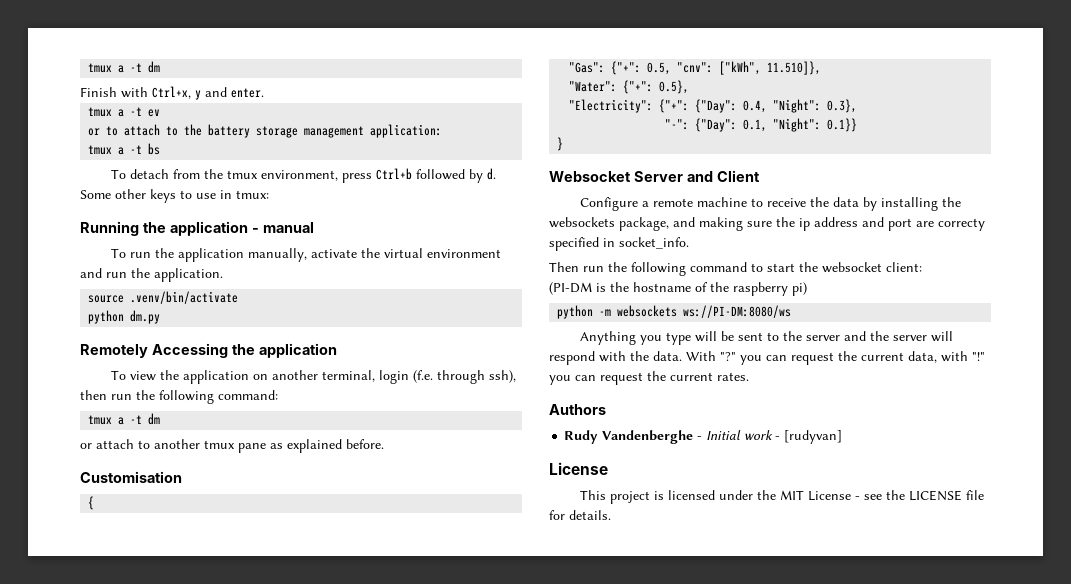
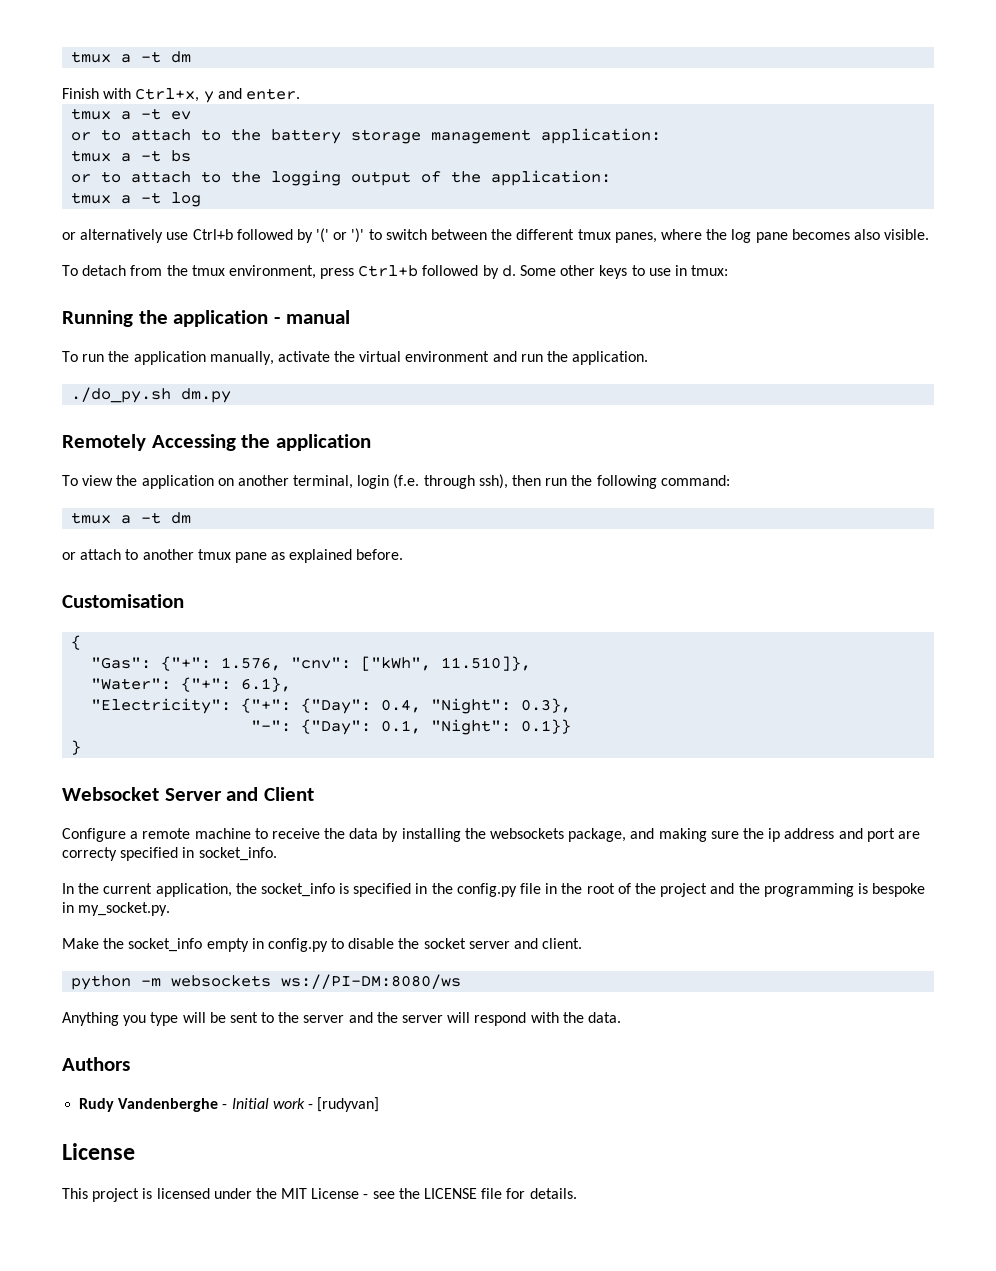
(161, 149) none -> [71,170,612,186] [71,192,202,207] [62,228,930,243] // or to attach to the logging output of the application: // tmux a -t log // or alternatively use Ctrl+b followed by '(' or ')' to switch between the different tmux panes, where the log pane becomes also visible.
[88,291,239,304] [88,310,125,324] source .venv/bin/activate // python -> [71,387,172,403] ./do_py.sh
[647,62,672,75] 0.5, -> [221,657,282,671] 1.576,
[659,80,690,94] 0.5}, -> [241,677,292,692] 6.1},
[549,262,922,276] [549,282,807,296] Then run the following command to start the websocket client: // (PI-DM is the hostname of the raspberry pi) -> [62,883,926,897] [62,902,171,916] [62,938,583,952] In the current application, the socket_info is specified in the config.py file in the root of the project and the programming is bespoke in my_socket.py. // Make the socket_info empty in config.py to disable the socket server and client.
[686,351,985,365] [549,371,749,385] With "?" you can request the current data, with "!" you can request the current rates. -> (621, 1017) none

